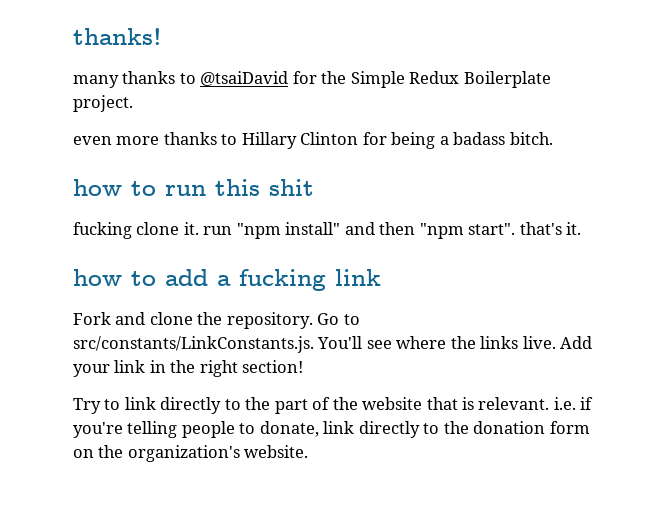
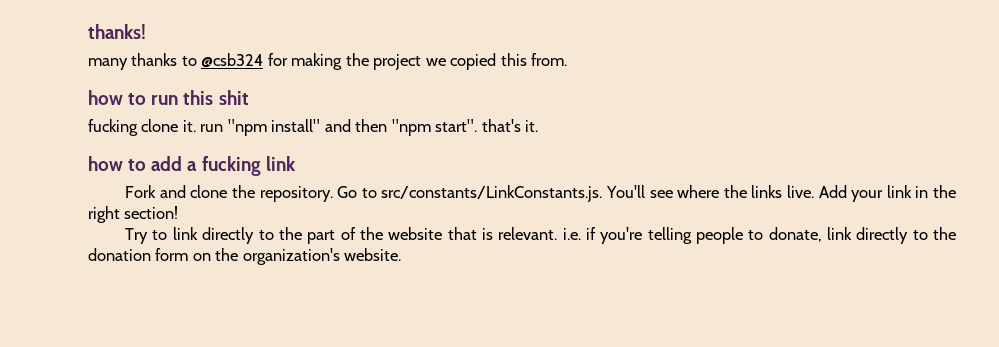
[200,71,551,88] [73,95,133,112] [73,132,553,149] @tsaiDavid for the Simple Redux Boilerplate project. // even more thanks to Hillary Clinton for being a badass bitch. -> [201,53,568,70] @csb324 for making the project we copied this from.

